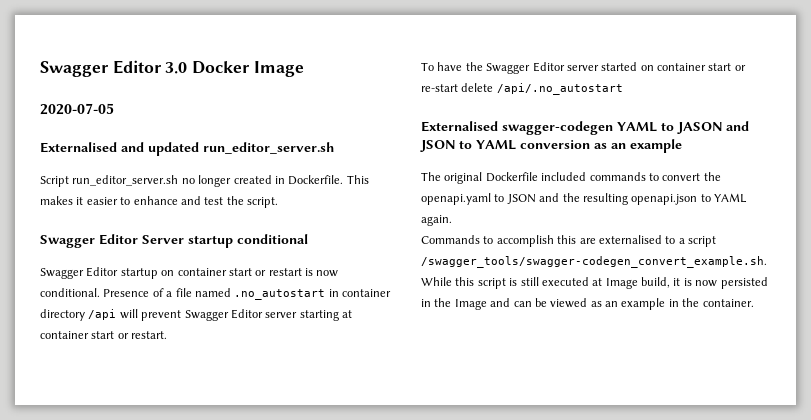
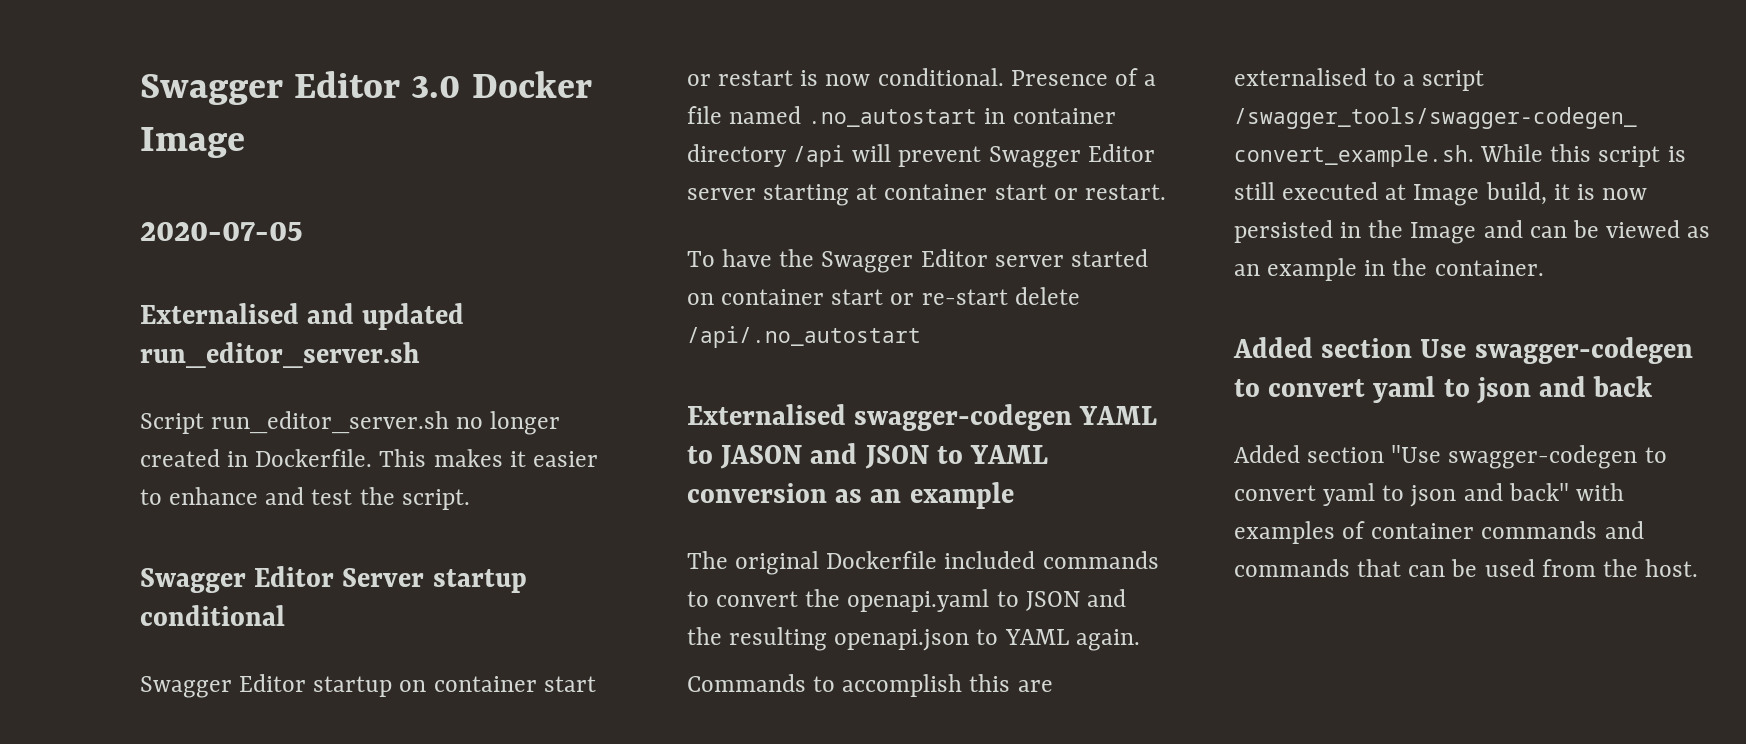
(754, 303) none -> [1233,337,1693,364] [1234,376,1653,404] [1234,445,1667,469] [1234,483,1624,507] [1234,521,1644,544] [1234,559,1699,577] // Added section Use swagger-codegen to convert yaml to json and back // Added section "Use swagger-codegen to convert yaml to json and back" with examples of container commands and commands that can be used from the host.

